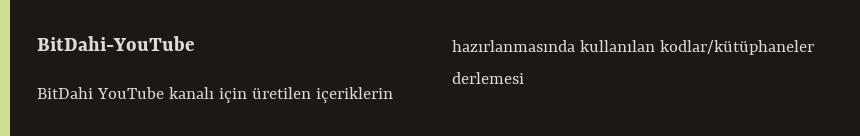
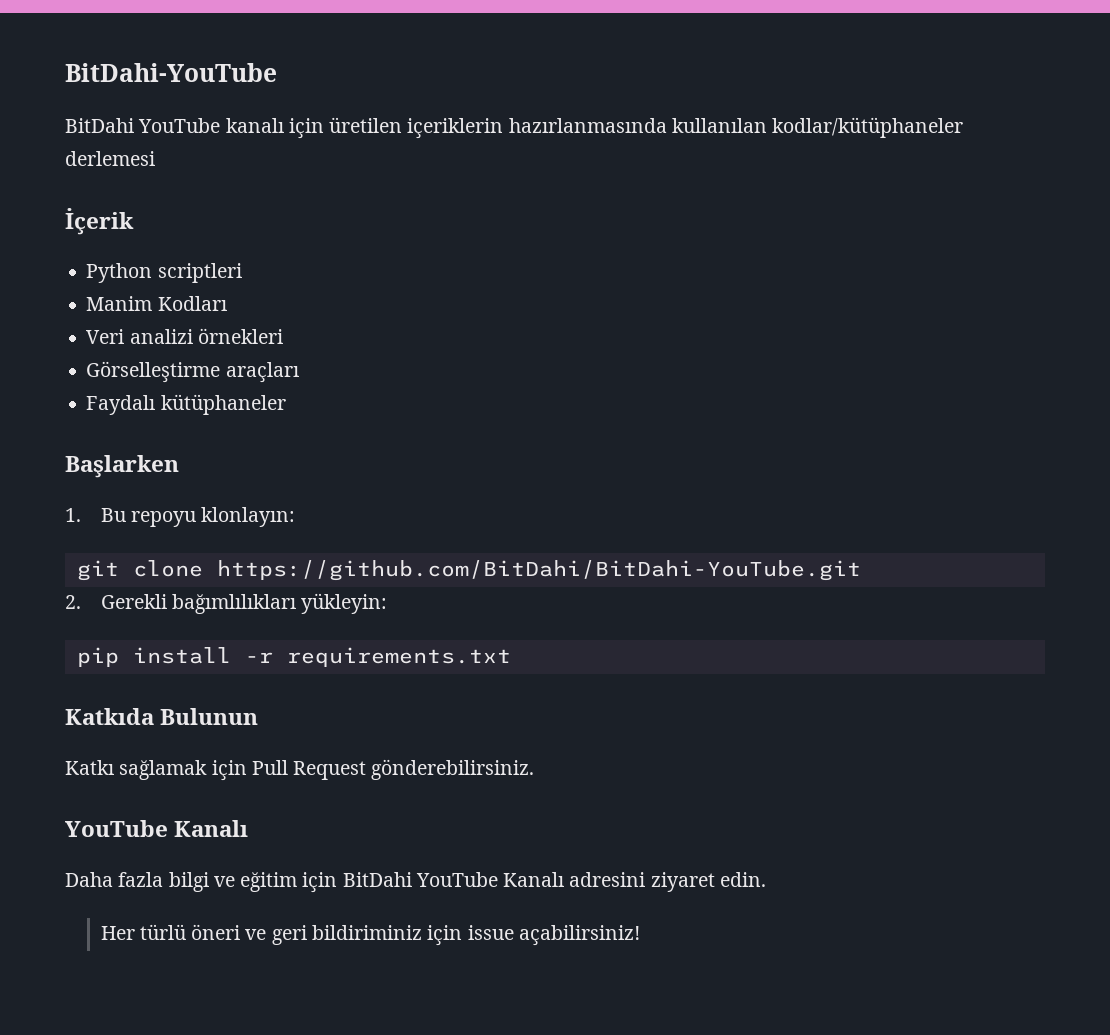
(524, 78) none -> [65,208,134,235] [86,263,242,283] [86,296,227,311] [86,328,283,344] [86,361,299,383] [86,394,286,415] [65,455,179,478] [65,507,296,527] [76,560,861,581] [65,593,388,614] [76,647,511,667] [65,708,259,725] [65,759,535,781] [65,820,249,837] [65,872,766,893] [100,924,640,946] // İçerik // Python scriptleri // Manim Kodları // Veri analizi örnekleri // Görselleştirme araçları // Faydalı kütüphaneler // Başlarken // 1. Bu repoyu klonlayın: // git clone https://github.com/BitDahi/BitDahi-YouTube.git // 2. Gerekli bağımlılıkları yükleyin: // pip install -r requirements.txt // Katkıda Bulunun // Katkı sağlamak için Pull Request gönderebilirsiniz. // YouTube Kanalı // Daha fazla bilgi ve eğitim için BitDahi YouTube Kanalı adresini ziyaret edin. // Her türlü öneri ve geri bildiriminiz için issue açabilirsiniz!

